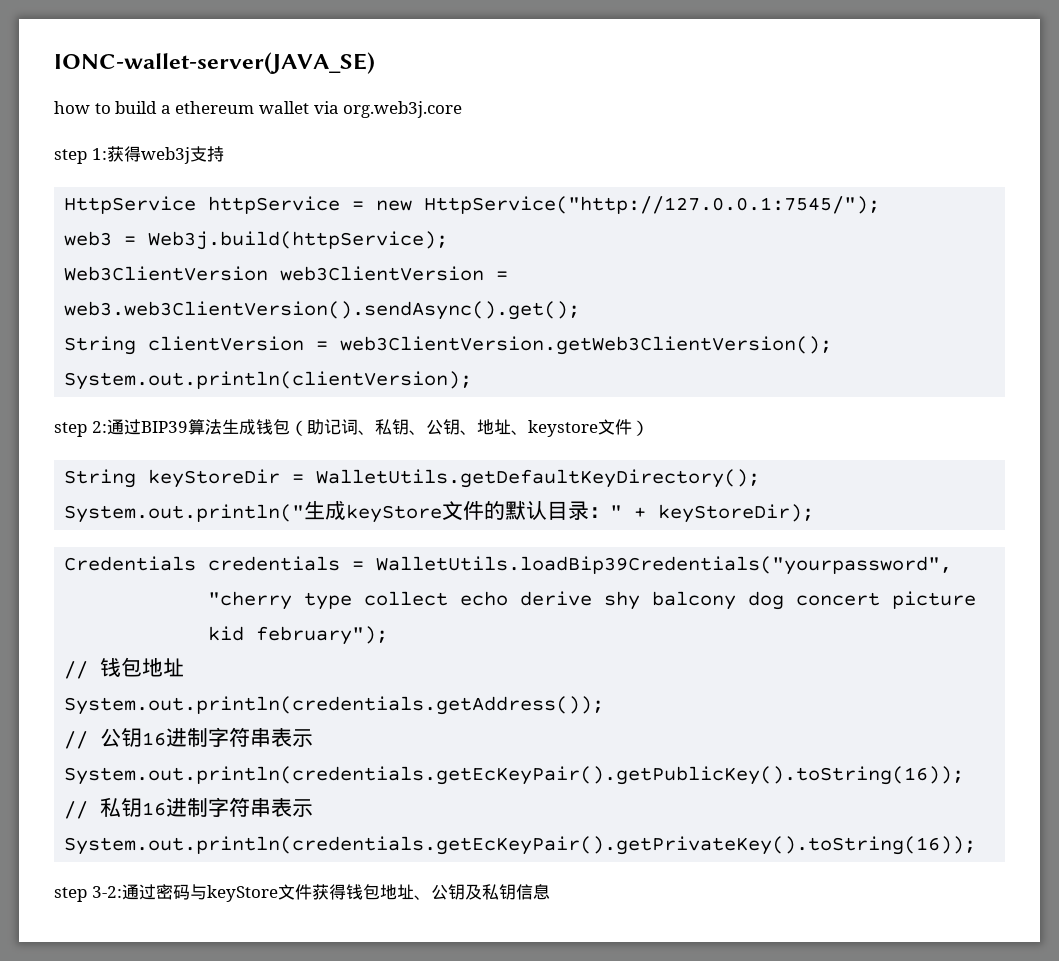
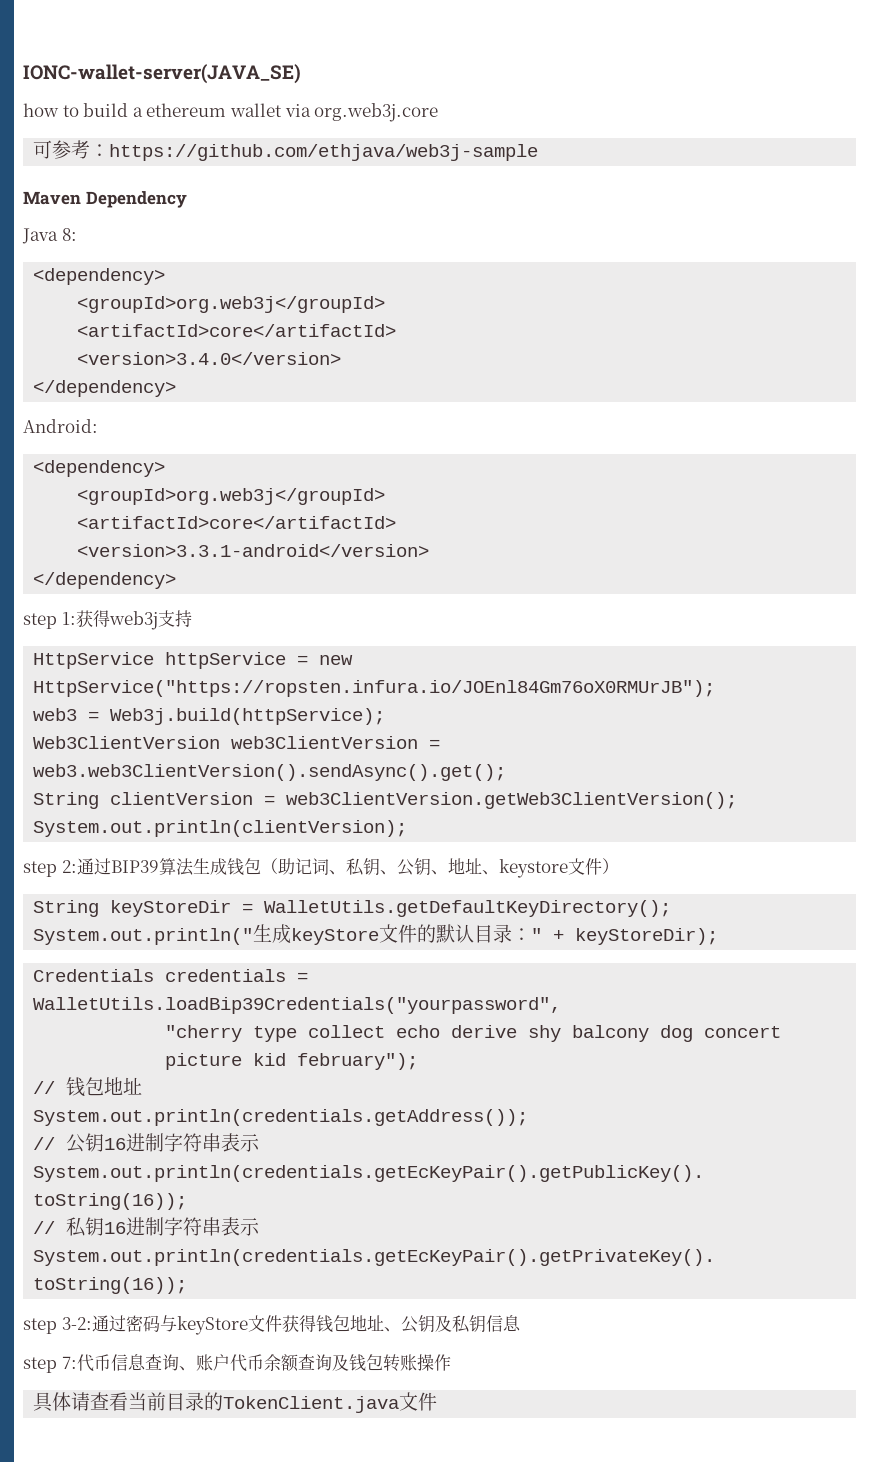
(463, 109) none -> [33,140,539,161] [23,191,187,208] [22,228,77,244] [33,268,166,285] [77,296,386,313] [77,324,397,337] [77,352,342,365] [33,380,177,397] [23,419,98,433] [33,460,166,477] [77,488,386,505] [77,516,397,529] [77,544,430,557] [33,572,177,589] // 可参考：https://github.com/ethjava/web3j-sample // Maven Dependency // Java 8: // <dependency> // <groupId>org.web3j</groupId> // <artifactId>core</artifactId> // <version>3.4.0</version> // </dependency> // Android: // <dependency> // <groupId>org.web3j</groupId> // <artifactId>core</artifactId> // <version>3.3.1-android</version> // </dependency>
[424,196,881,214] HttpService("http://127.0.0.1:7545/"); -> [33,680,716,697] HttpService("https://ropsten.infura.io/JOEnl84Gm76oX0RMUrJB");
(550, 892) none -> [23,1354,451,1373] [33,1392,438,1413] // step 7:代币信息查询、账户代币余额查询及钱包转账操作 // 具体请查看当前目录的TokenClient.java文件

